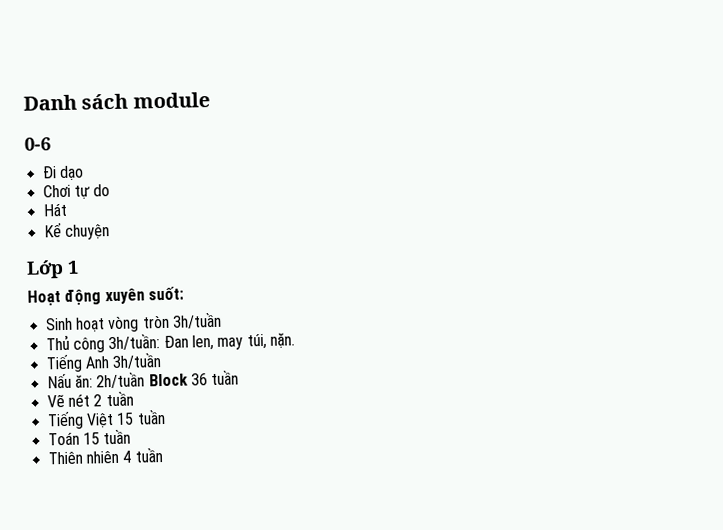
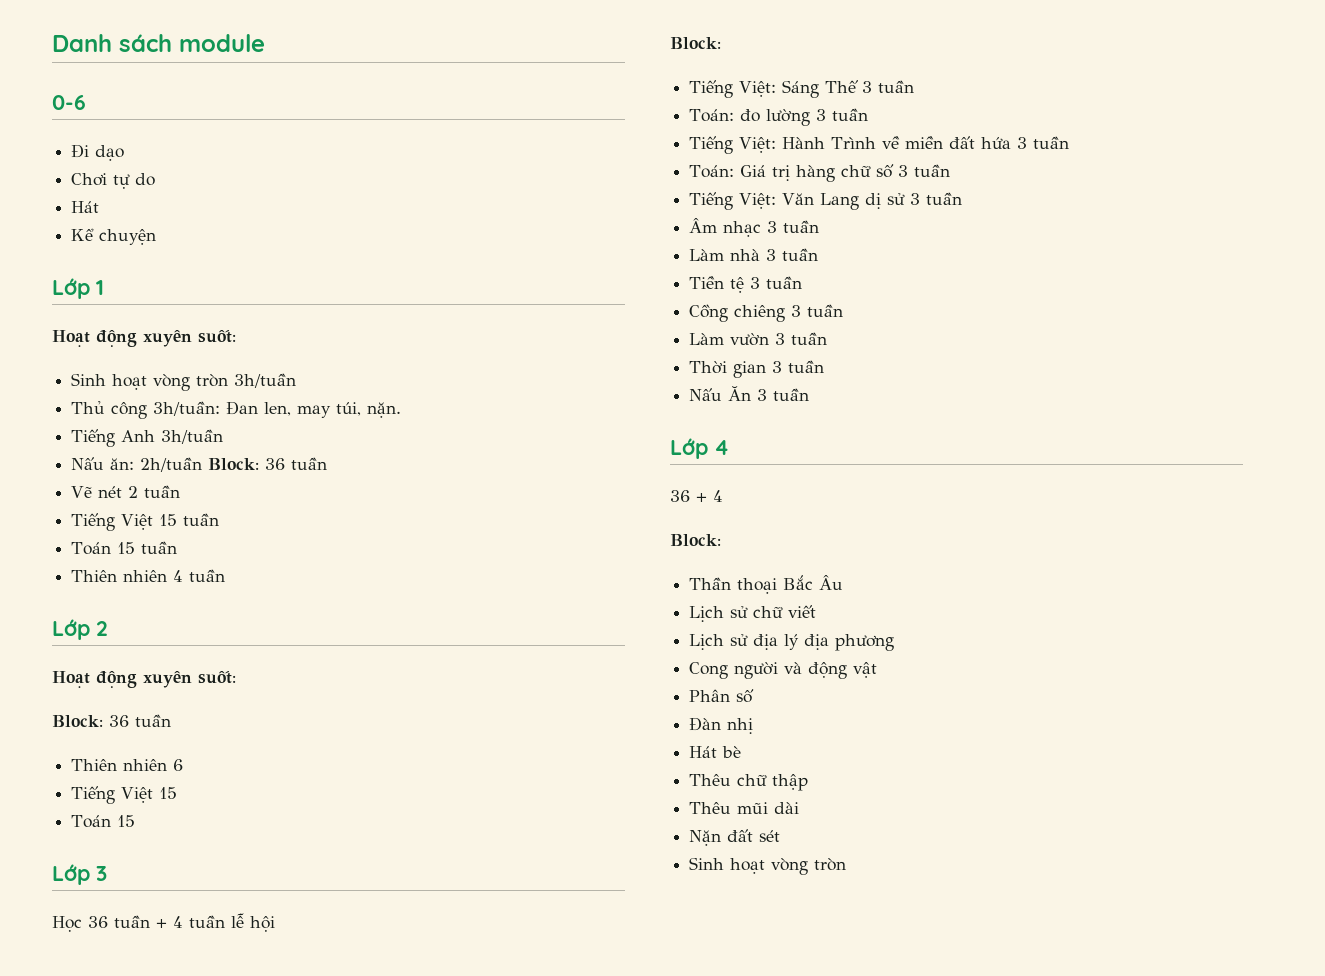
[148,373,188,387] Block -> [208,458,260,470] Block:
(163, 455) none -> [52,619,108,640] [52,671,236,688] [52,714,171,727] [71,759,184,771] [71,786,178,804] [71,815,136,828] [52,864,107,885] [52,913,275,932] [670,37,721,49] [689,80,915,98] [689,108,869,126] [689,136,1070,154] [689,164,951,182] [689,192,963,210] [689,218,820,237] [689,248,819,261] [689,276,803,293] [689,304,844,322] [689,332,828,346] [689,360,825,378] [689,386,810,401] [670,438,729,459] [670,490,723,502] [670,534,721,546] [689,575,844,594] [689,605,817,622] [689,634,895,651] [689,662,878,679] [689,689,755,703] [689,717,754,734] [689,746,742,758] [689,774,809,791] [689,802,800,814] [689,829,781,846] [689,857,847,875] // Lớp 2 // Hoạt động xuyên suốt: // Block: 36 tuần // Thiên nhiên 6 // Tiếng Việt 15 // Toán 15 // Lớp 3 // Học 36 tuần + 4 tuần lễ hội // Block: // Tiếng Việt: Sáng Thế 3 tuần // Toán: đo lường 3 tuần // Tiếng Việt: Hành Trình về miền đất hứa 3 tuần // Toán: Giá trị hàng chữ số 3 tuần // Tiếng Việt: Văn Lang dị sử 3 tuần // Âm nhạc 3 tuần // Làm nhà 3 tuần // Tiền tệ 3 tuần // Cồng chiêng 3 tuần // Làm vườn 3 tuần // Thời gian 3 tuần // Nấu Ăn 3 tuần // Lớp 4 // 36 + 4 // Block: // Thần thoại Bắc Âu // Lịch sử chữ viết // Lịch sử địa lý địa phương // Cong người và động vật // Phân số // Đàn nhị // Hát bè // Thêu chữ thập // Thêu mũi dài // Nặn đất sét // Sinh hoạt vòng tròn

